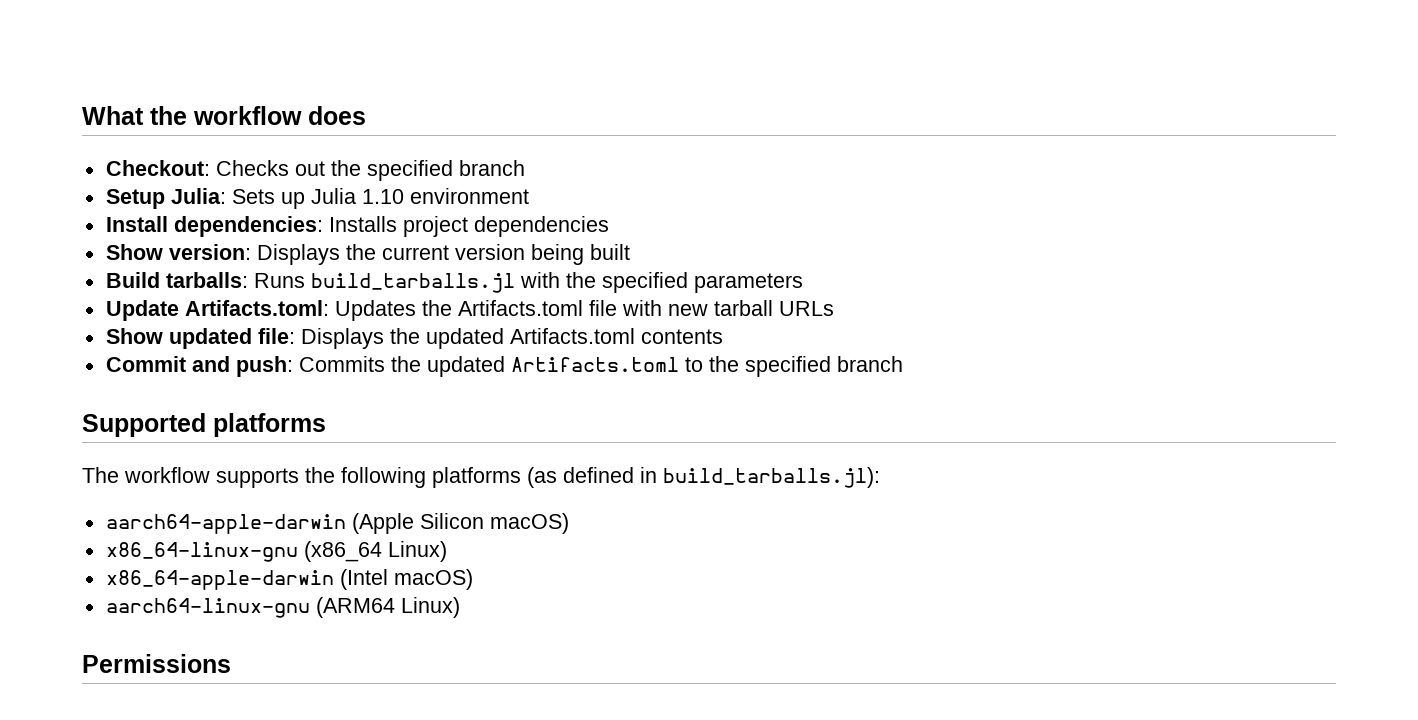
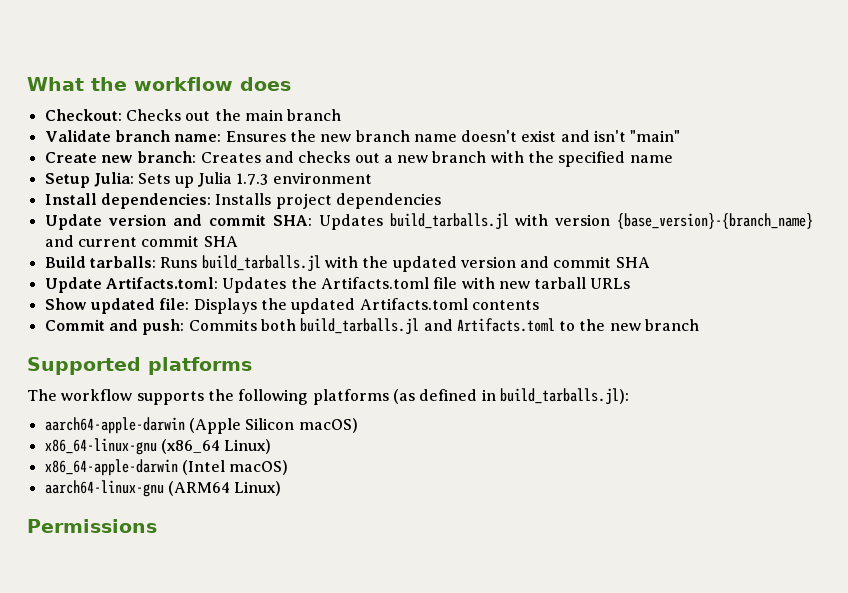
[366,160,525,181] specified branch -> [244,109,342,121] [44,130,681,142] [44,151,673,167] main branch // Validate branch name: Ensures the new branch name doesn't exist and isn't "main" // Create new branch: Creates and checks out a new branch with the specified name
[361,189,404,204] 1.10 -> [236,173,269,185] 1.7.3
[105,244,630,265] Show version: Displays the current version being built -> [44,213,813,230] [44,235,238,247] Update version and commit SHA: Updates build_tarballs.jl with version {base_version}-{branch_name} and current commit SHA
[601,272,803,293] specified parameters -> [392,256,650,272] updated version and commit SHA
[390,356,505,377] the updated -> [260,318,453,335] both build_tarballs.jl and
[744,356,831,377] specified -> [609,323,641,331] new

